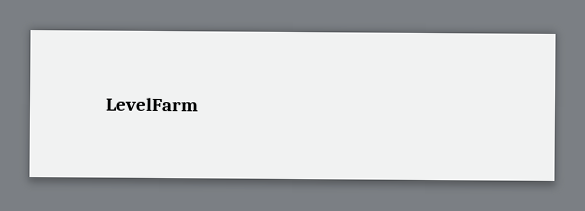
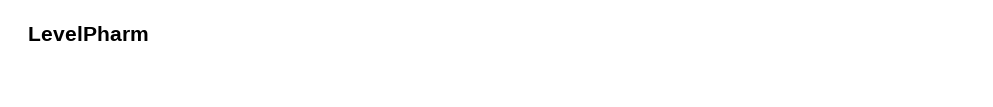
[105,97,199,112] LevelFarm -> [28,26,149,41] LevelPharm

